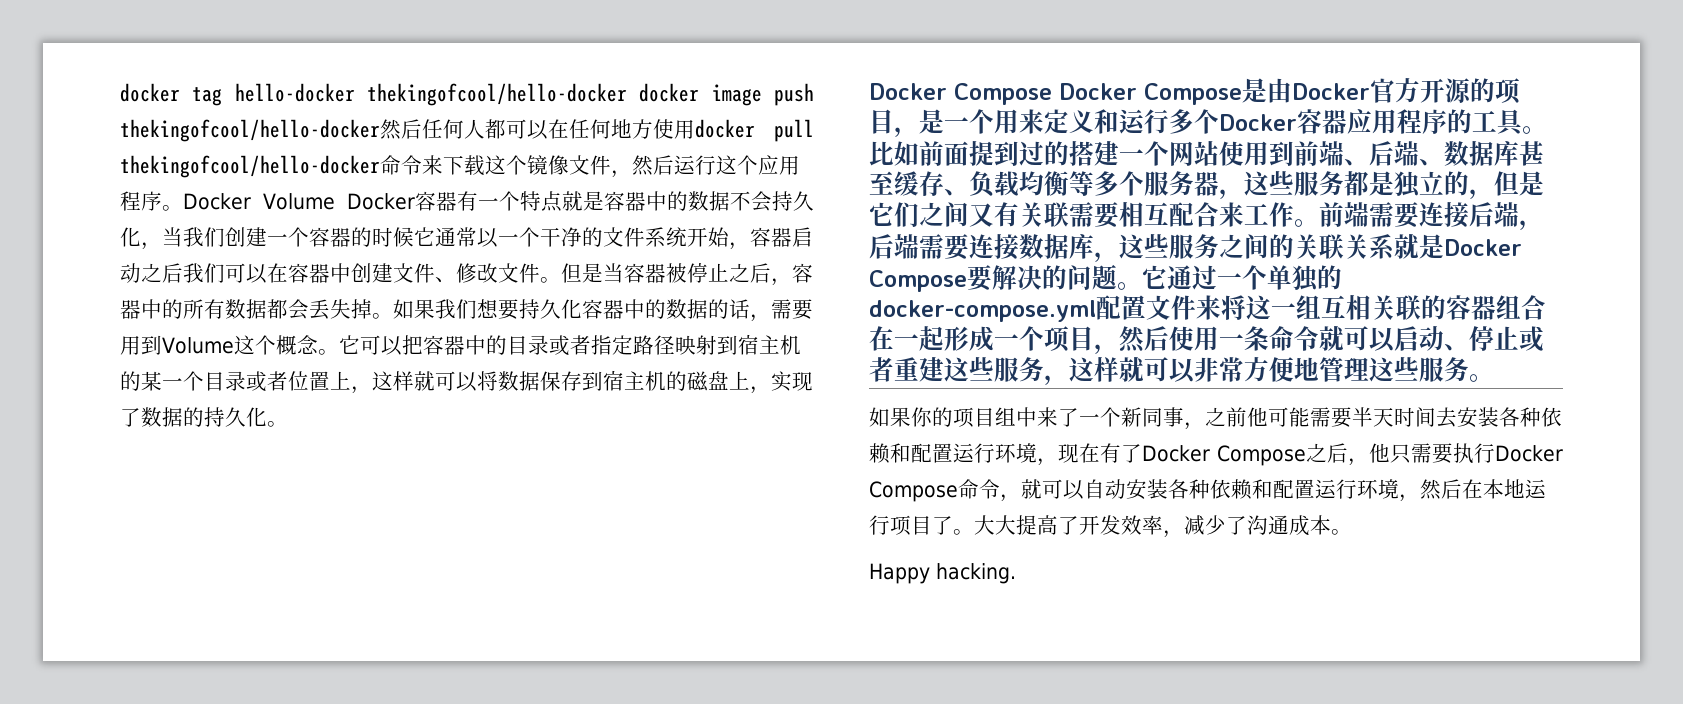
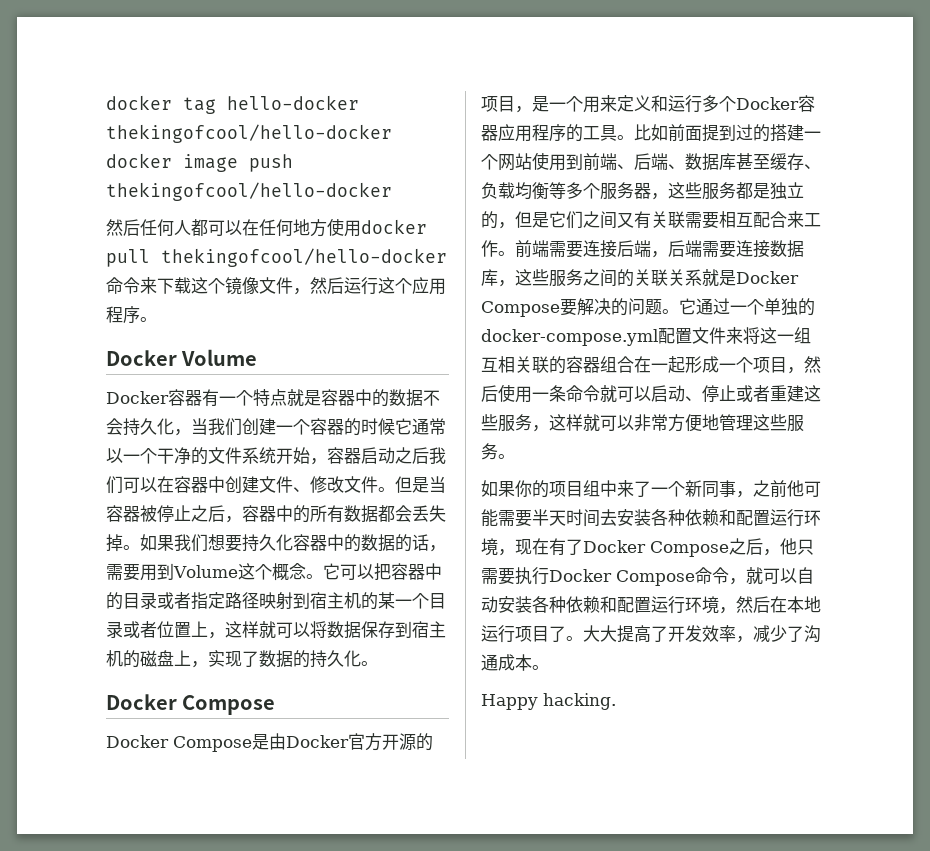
(380, 130) none -> (392, 191) //
(183, 208) none -> (157, 319) //
(336, 201) none -> (258, 357) //
(1052, 94) none -> (276, 705) //

